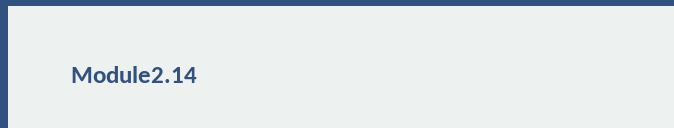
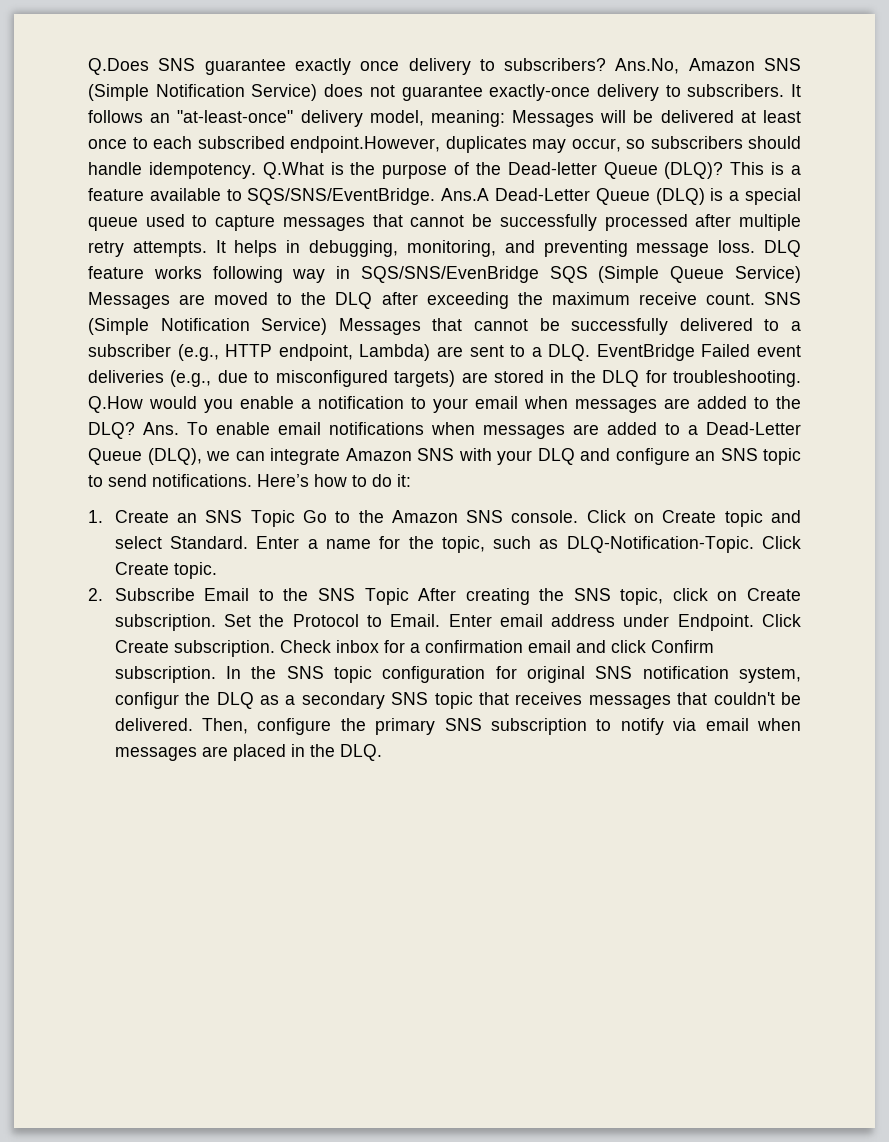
[71,66,197,83] Module2.14 -> [88,58,801,75] [88,84,801,101] [88,110,801,127] [88,136,801,153] [88,162,801,179] [88,188,801,205] [88,214,802,231] [88,240,802,257] [88,266,801,283] [88,292,802,309] [88,318,802,335] [88,344,801,361] [88,370,801,387] [88,396,801,413] [88,422,801,439] [88,448,801,465] [88,474,411,487] [88,510,801,527] [114,536,801,553] [114,562,217,579] [88,588,801,605] [114,614,801,631] [114,640,714,657] [114,666,801,683] [114,692,801,709] [114,718,801,735] [114,744,382,761] Q.Does SNS guarantee exactly once delivery to subscribers? Ans.No, Amazon SNS (Simple Notification Service) does not guarantee exactly-once delivery to subscribers. It follows an "at-least-once" delivery model, meaning: Messages will be delivered at least once to each subscribed endpoint.However, duplicates may occur, so subscribers should handle idempotency. Q.What is the purpose of the Dead-letter Queue (DLQ)? This is a feature available to SQS/SNS/EventBridge. Ans.A Dead-Letter Queue (DLQ) is a special queue used to capture messages that cannot be successfully processed after multiple retry attempts. It helps in debugging, monitoring, and preventing message loss. DLQ feature works following way in SQS/SNS/EvenBridge SQS (Simple Queue Service) Messages are moved to the DLQ after exceeding the maximum receive count. SNS (Simple Notification Service) Messages that cannot be successfully delivered to a subscriber (e.g., HTTP endpoint, Lambda) are sent to a DLQ. EventBridge Failed event deliveries (e.g., due to misconfigured targets) are stored in the DLQ for troubleshooting. Q.How would you enable a notification to your email when messages are added to the DLQ? Ans. To enable email notifications when messages are added to a Dead-Letter Queue (DLQ), we can integrate Amazon SNS with your DLQ and configure an SNS topic to send notifications. Here’s how to do it: // 1. Create an SNS Topic Go to the Amazon SNS console. Click on Create topic and select Standard. Enter a name for the topic, such as DLQ-Notification-Topic. Click Create topic. // 2. Subscribe Email to the SNS Topic After creating the SNS topic, click on Create subscription. Set the Protocol to Email. Enter email address under Endpoint. Click Create subscription. Check inbox for a confirmation email and click Confirm subscription. In the SNS topic configuration for original SNS notification system, configur the DLQ as a secondary SNS topic that receives messages that couldn't be delivered. Then, configure the primary SNS subscription to notify via email when messages are placed in the DLQ.

